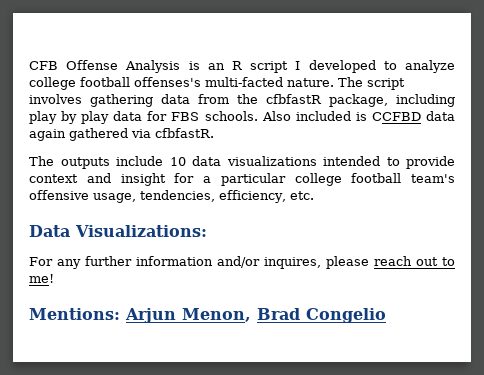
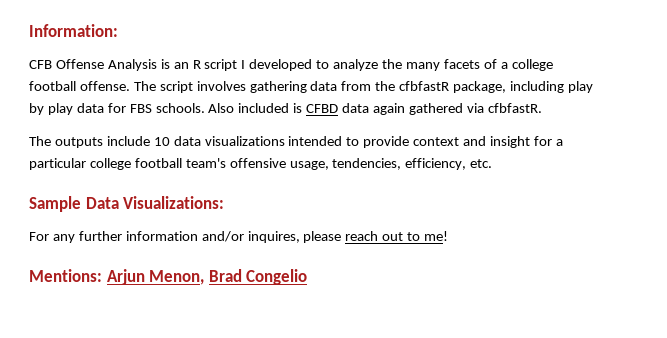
(29, 65) none -> [29,24,118,37] Information: //
[29,77,334,90] college football offenses's multi-facted nature. -> [382,59,553,71] [29,81,130,91] the many facets of a college football offense.
[371,112,421,121] CCFBD -> [306,104,339,113] CFBD
(314, 195) none -> [29,196,81,212] Sample

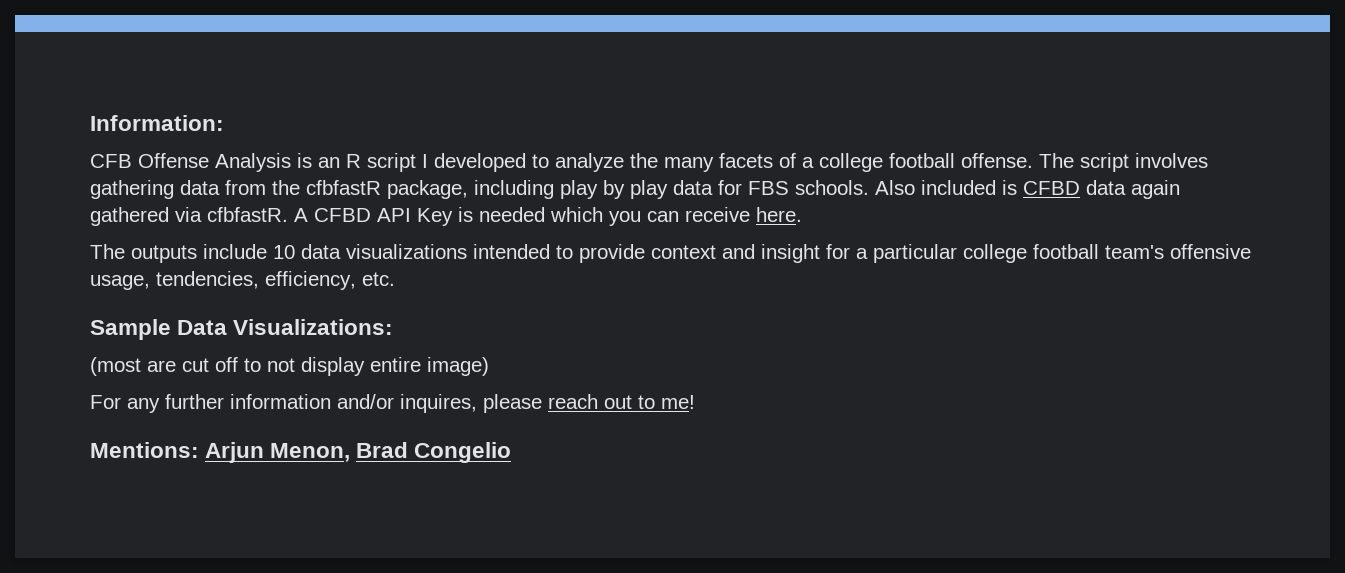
(542, 108) none -> [294,207,802,226] A CFBD API Key is needed which you can receive here.
(225, 202) none -> [90,357,489,376] // (most are cut off to not display entire image)

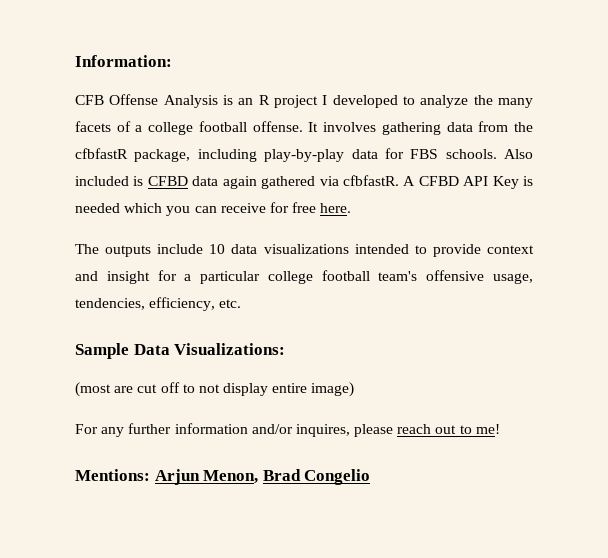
[367,153,416,172] script -> [274,95,318,108] project
[1039,153,1129,172] The script -> [308,122,319,132] It
[560,180,668,199] play by play -> [264,149,345,162] play-by-play
(750, 214) none -> [269,202,317,213] for free

